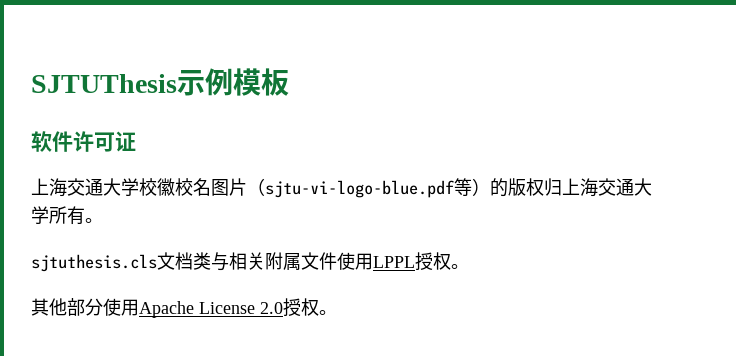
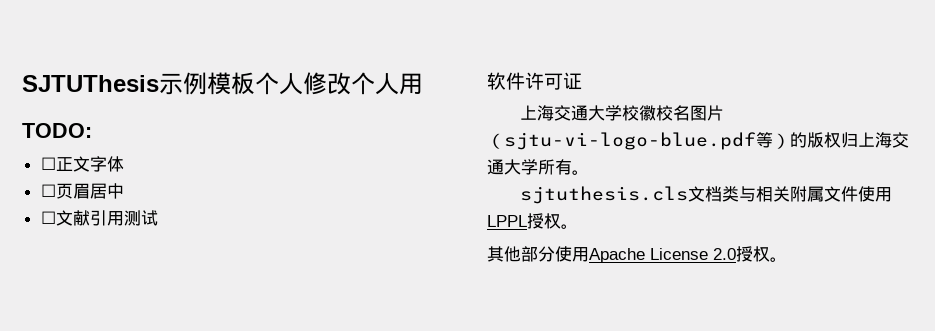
(289, 82) none -> [255,72,423,95] [22,123,92,138] [40,156,124,172] [40,183,124,199] [40,210,158,226] 个人修改个人用 // TODO: // ☐正文字体 // ☐页眉居中 // ☐文献引用测试

